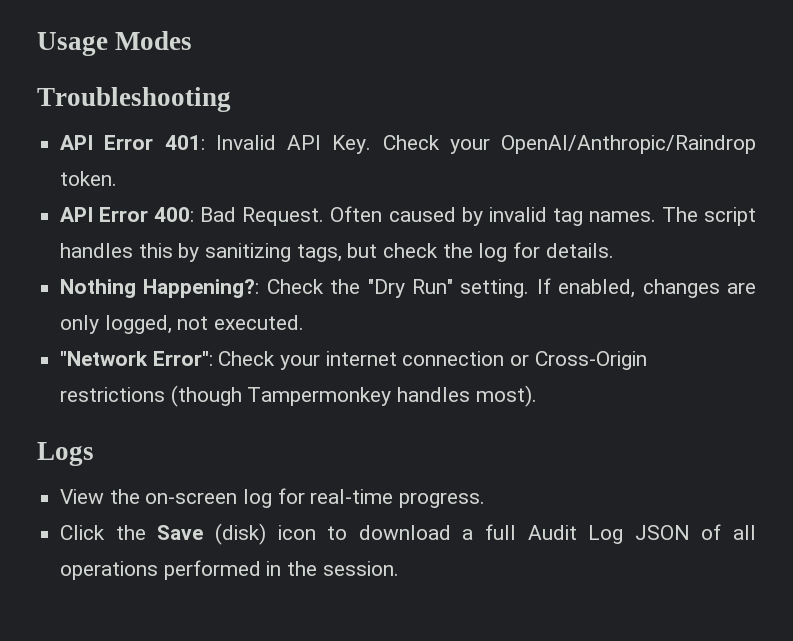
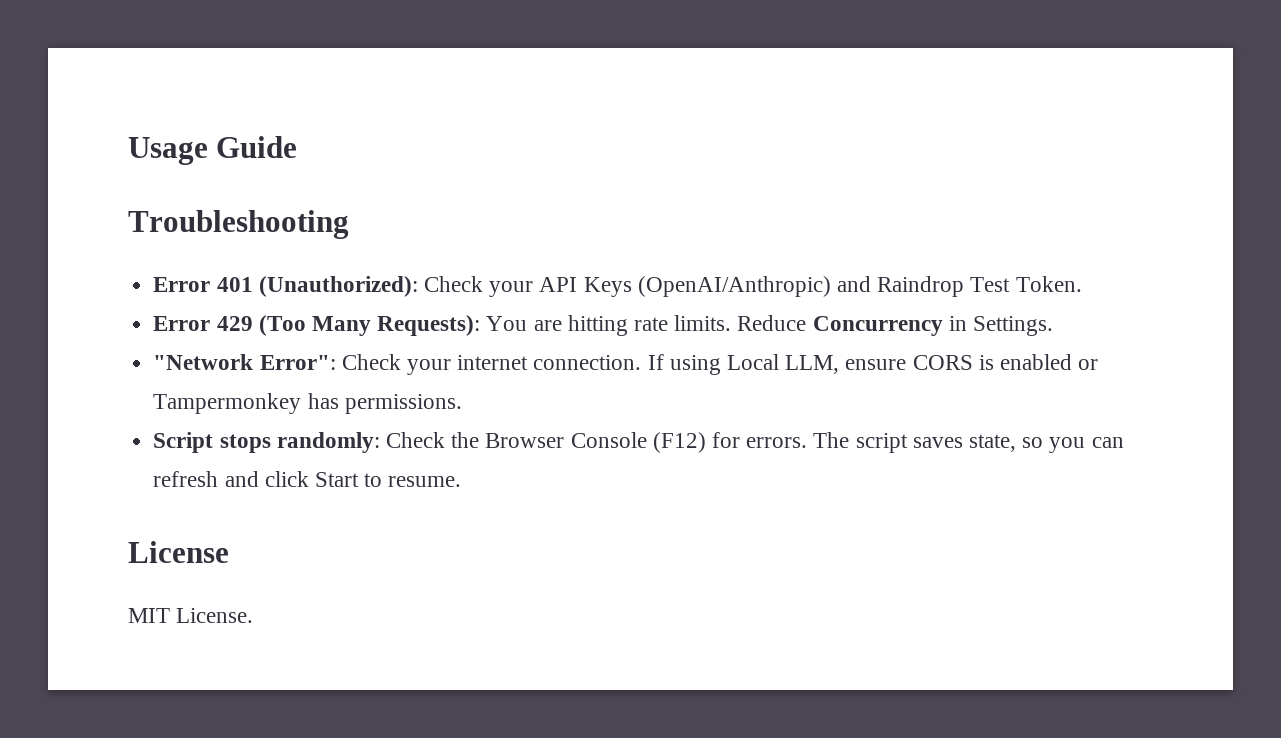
[115,31,193,50] Modes -> [216,136,298,158] Guide
[60,135,756,154] [60,171,118,186] [60,206,757,226] [60,242,614,262] [60,278,756,298] [60,315,305,334] API Error 401: Invalid API Key. Check your OpenAI/Anthropic/Raindrop token. // API Error 400: Bad Request. Often caused by invalid tag names. The script handles this by sanitizing tags, but check the log for details. // Nothing Happening?: Check the "Dry Run" setting. If enabled, changes are only logged, not executed. -> [153,276,1082,297] [153,315,1054,336] Error 401 (Unauthorized): Check your API Keys (OpenAI/Anthropic) and Raindrop Test Token. // Error 429 (Too Many Requests): You are hitting rate limits. Reduce Concurrency in Settings.
[402,351,647,370] [60,385,537,407] [37,442,94,466] [60,488,486,508] [60,523,757,545] [60,560,399,580] connection or Cross-Origin restrictions (though Tampermonkey handles most). // Logs // View the on-screen log for real-time progress. // Click the Save (disk) icon to download a full Audit Log JSON of all operations performed in the session. -> [533,354,1099,375] [153,393,462,414] [153,432,1124,453] [153,471,462,487] [128,541,229,563] [128,608,254,623] connection. If using Local LLM, ensure CORS is enabled or Tampermonkey has permissions. // Script stops randomly: Check the Browser Console (F12) for errors. The script saves state, so you can refresh and click Start to resume. // License // MIT License.

